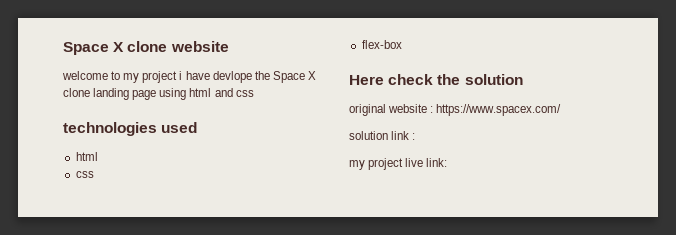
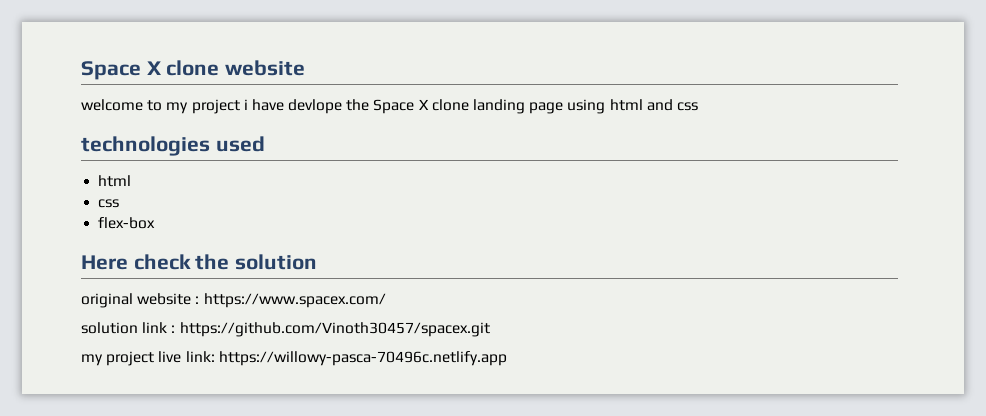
(416, 136) none -> [179,322,490,337] https://github.com/Vinoth30457/spacex.git
(448, 162) none -> [218,351,507,366] https://willowy-pasca-70496c.netlify.app

